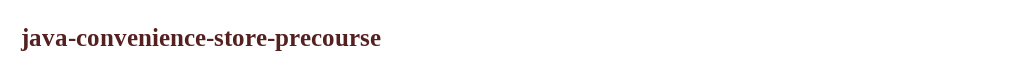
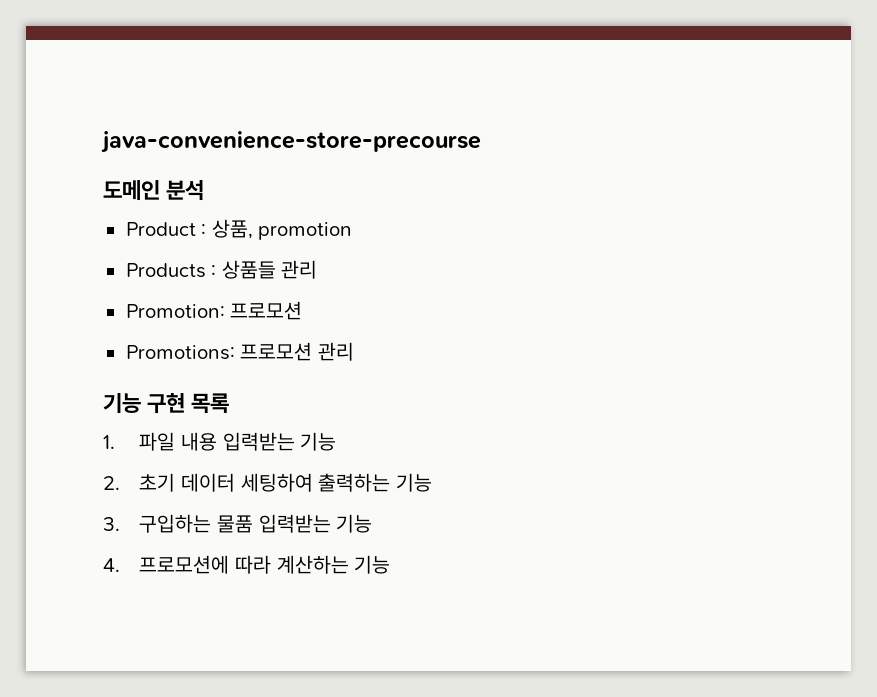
(381, 39) none -> [103,180,205,201] [125,219,353,240] [125,260,318,279] [125,301,303,320] [125,342,354,361] [103,393,230,414] [103,432,337,451] [103,473,432,492] [103,514,373,533] [103,555,391,574] // 도메인 분석 // Product : 상품, promotion // Products : 상품들 관리 // Promotion: 프로모션 // Promotions: 프로모션 관리 // 기능 구현 목록 // 1. 파일 내용 입력받는 기능 // 2. 초기 데이터 세팅하여 출력하는 기능 // 3. 구입하는 물품 입력받는 기능 // 4. 프로모션에 따라 계산하는 기능

